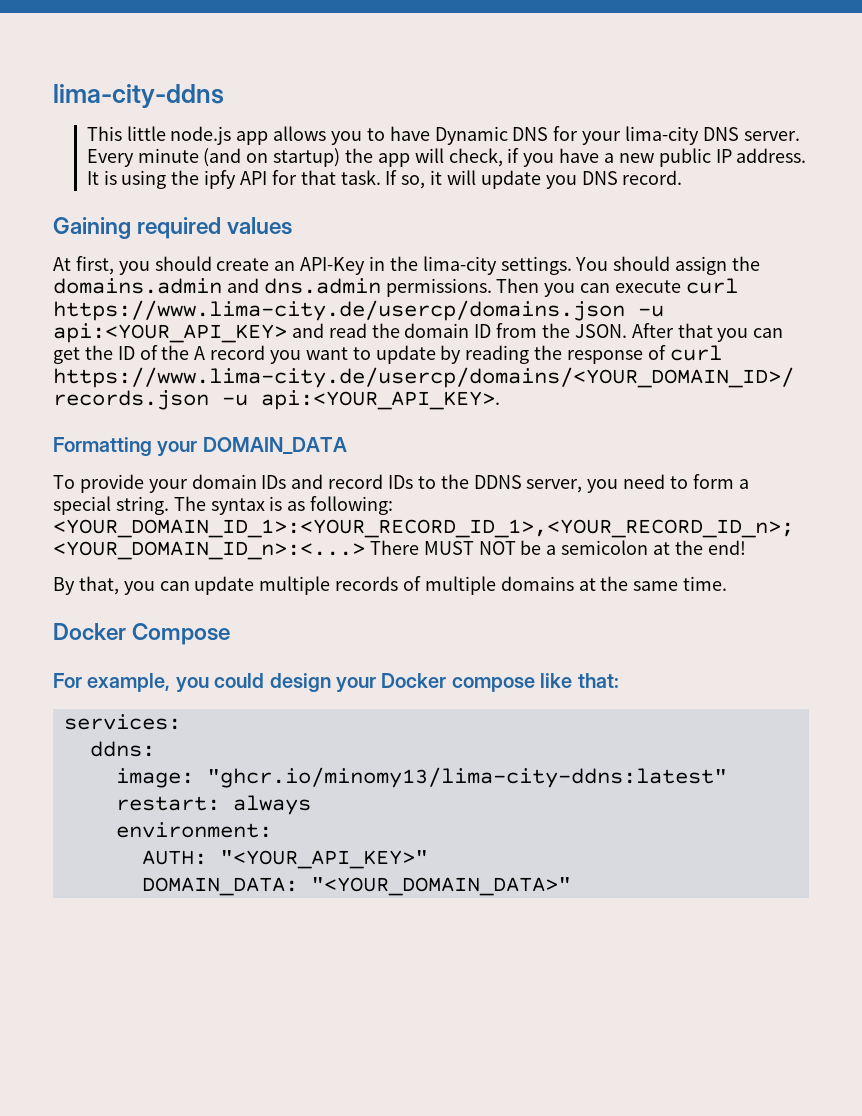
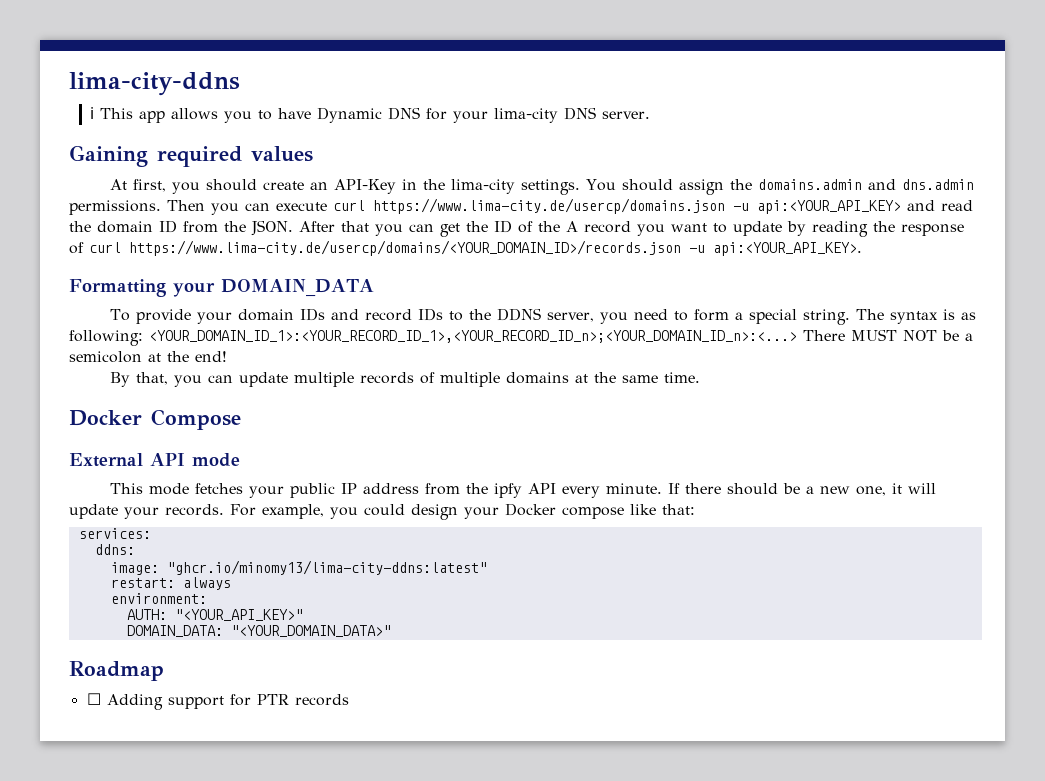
[86,126,232,145] This little node.js -> [90,107,134,119] ℹ This
[86,148,807,167] [86,170,683,189] Every minute (and on startup) the app will check, if you have a new public IP address. It is using the ipfy API for that task. If so, it will update you DNS record. -> (651, 115) none
(231, 634) none -> [69,453,240,467] [110,483,937,498] [69,504,224,519] External API mode // This mode fetches your public IP address from the ipfy API every minute. If there should be a new one, it will update your records.
(571, 886) none -> [69,661,164,681] [86,693,349,710] // Roadmap // ☐ Adding support for PTR records

